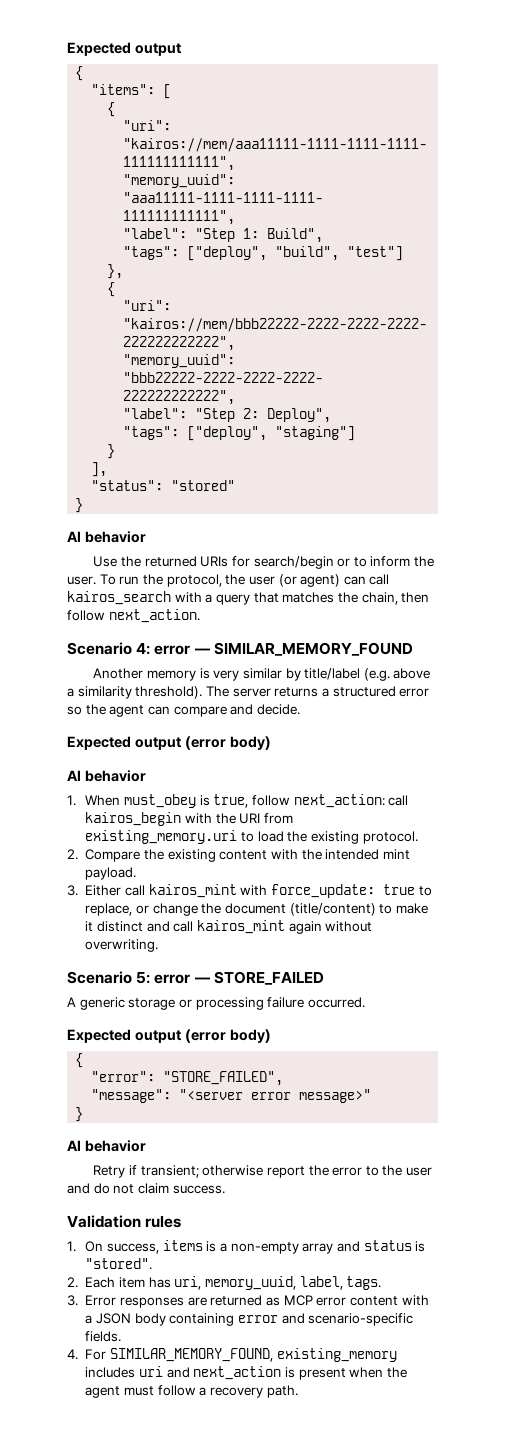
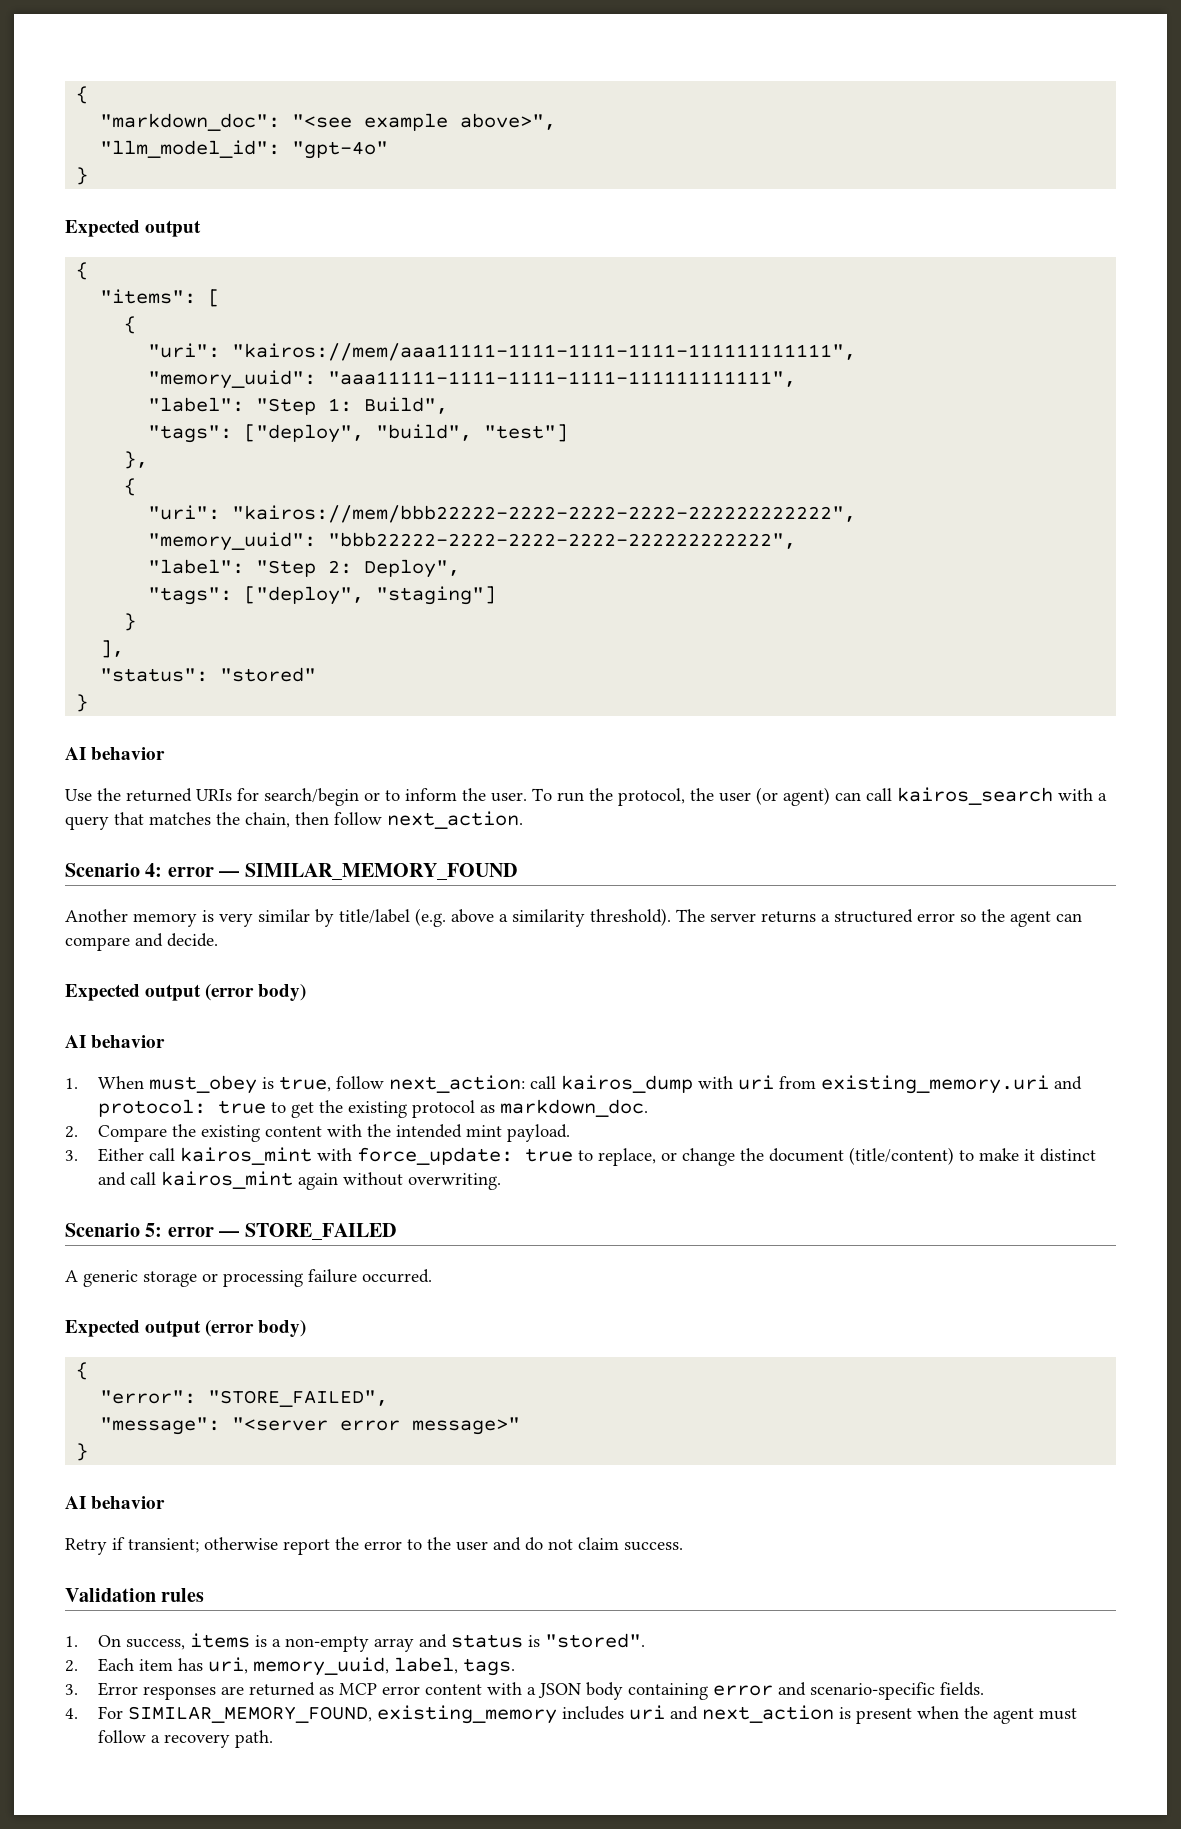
(67, 49) none -> [76,86,89,104] [100,113,557,131] [100,140,389,159] [76,167,89,185] { // "markdown_doc": "<see example above>", // "llm_model_id": "gpt-4o" // } //
[85,812,294,826] [85,830,418,844] kairos_begin with the URI from existing_memory.uri to load the existing protocol. -> [561,1075,1083,1094] [98,1099,649,1118] kairos_dump with uri from existing_memory.uri and protocol: true to get the existing protocol as markdown_doc.

